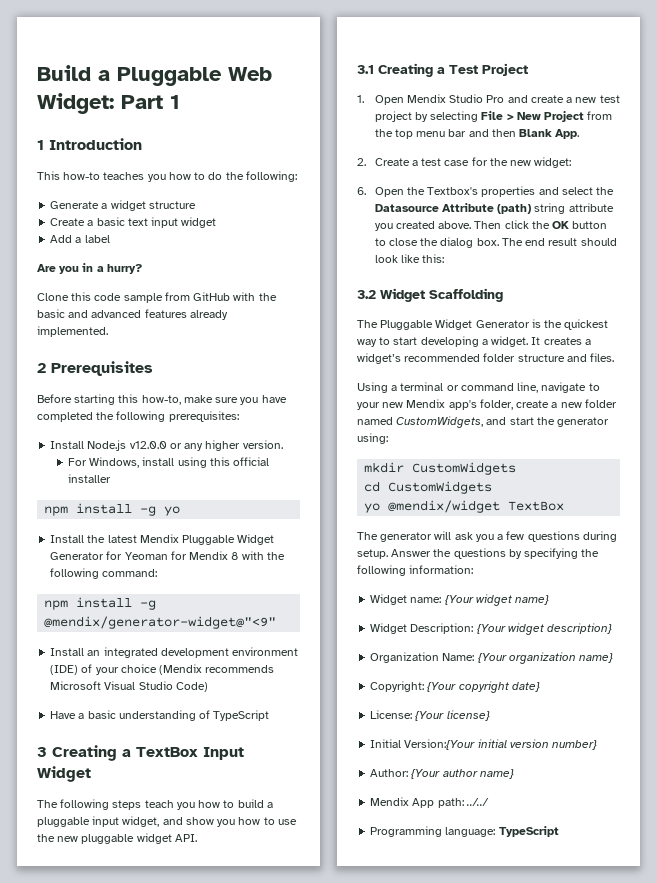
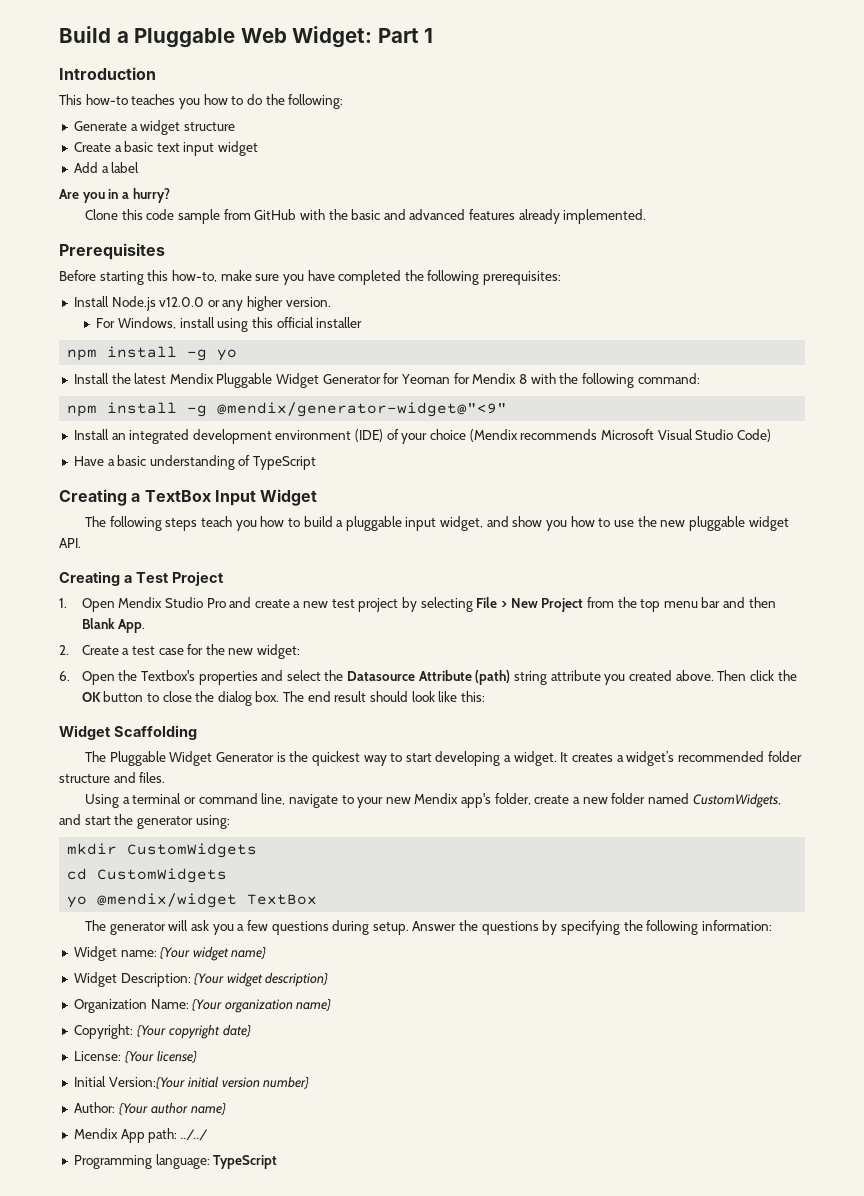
[37,140,44,150] 1 -> (434, 35) none
[37,363,46,373] 2 -> (647, 216) none
[37,747,47,757] 3 -> (317, 463) none
[357,65,374,74] 3.1 -> (81, 543) none
[357,290,376,299] 3.2 -> (485, 696) none

